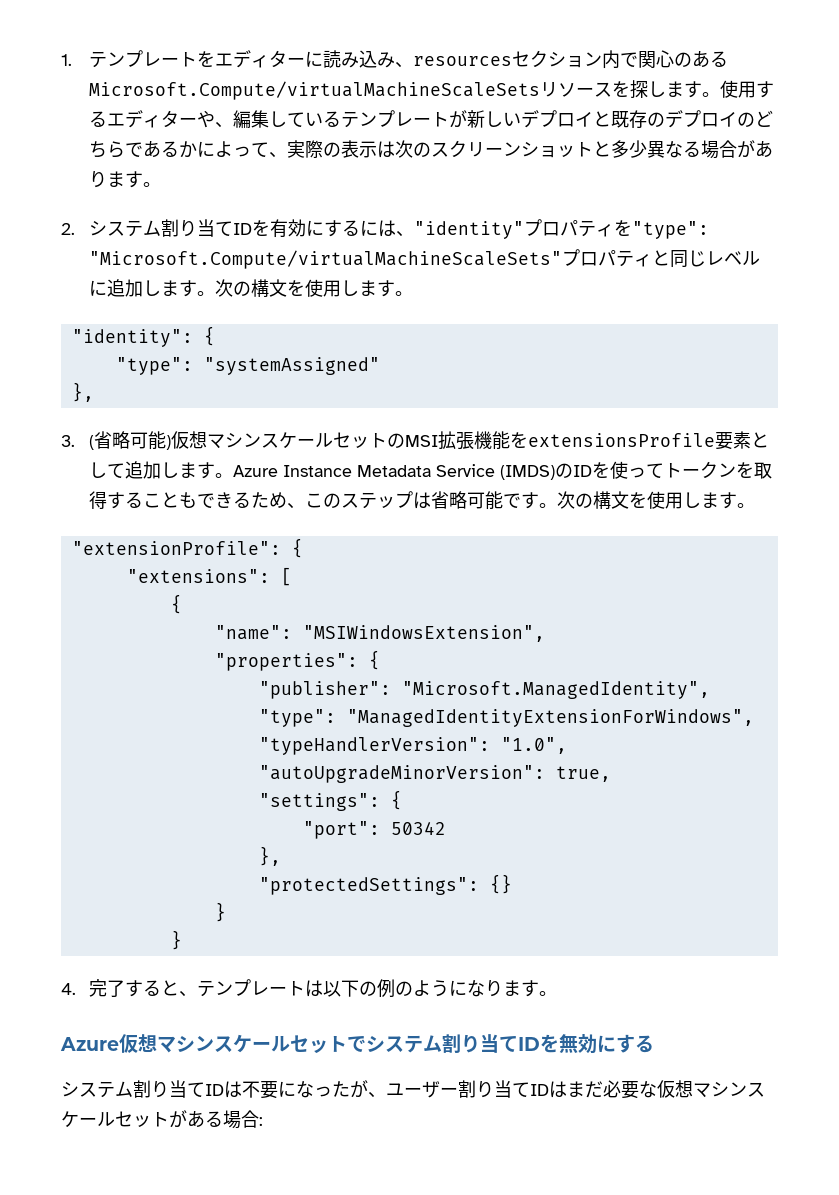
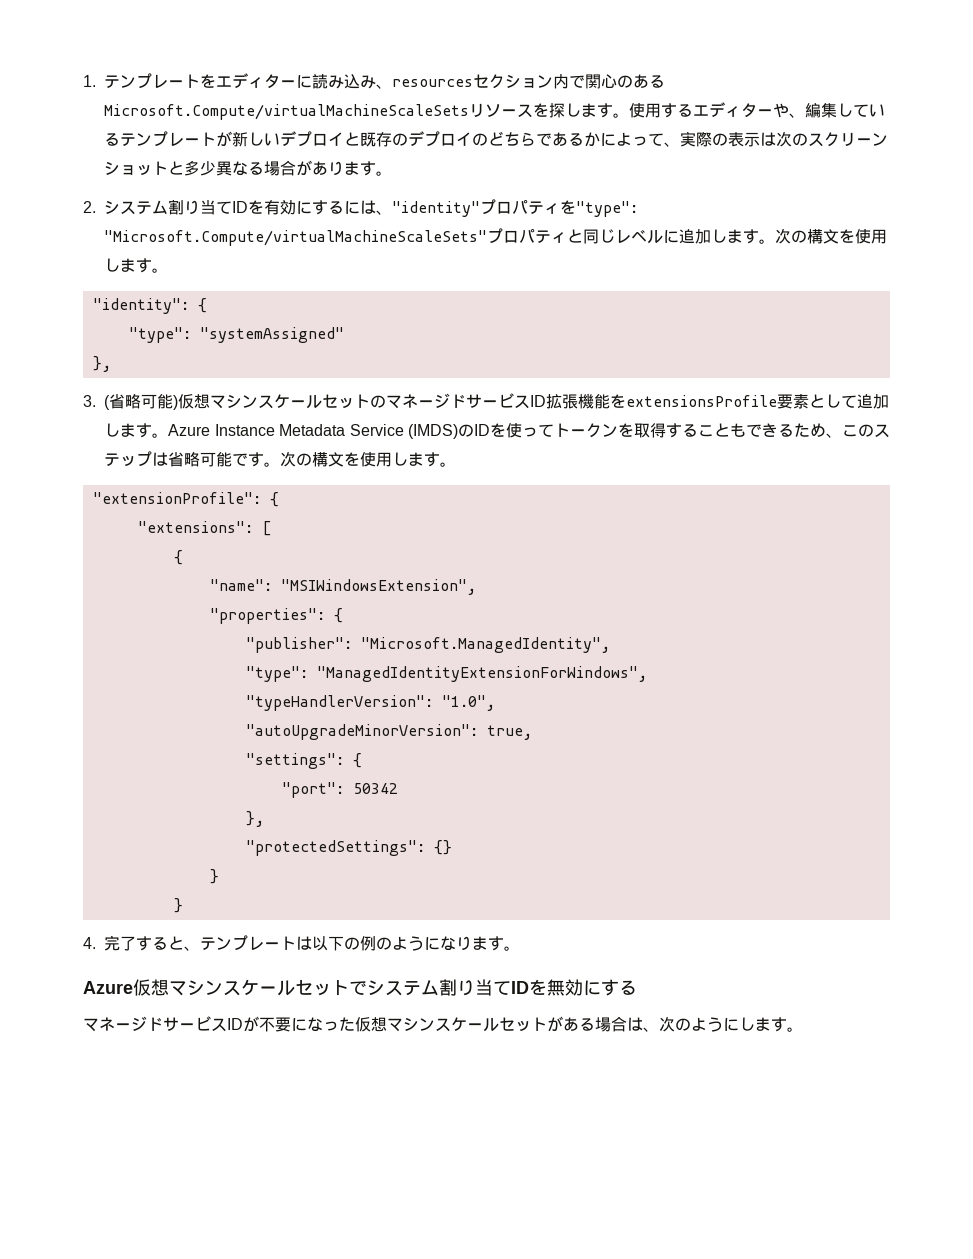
[405,435,439,447] MSI -> [386,393,546,409] マネージドサービスID
[61,1080,657,1099] システム割り当てIDは不要になったが、ユーザー割り当てIDはまだ必要な -> [83,1016,355,1032] マネージドサービスIDが不要になった
[259,1117,263,1126] : -> [627,1016,803,1032] は、次のようにします。

